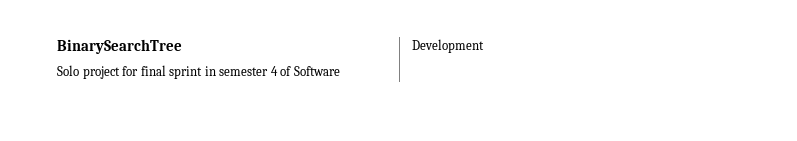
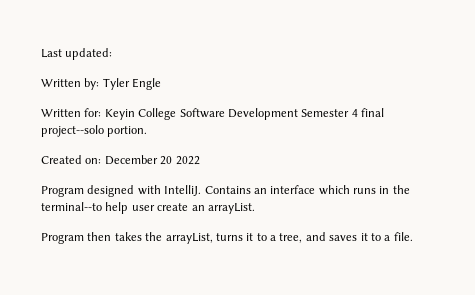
[57,39,182,54] [57,65,340,79] [412,39,484,53] BinarySearchTree // Solo project for final sprint in semester 4 of Software Development -> [41,48,113,60] [41,78,162,90] [41,108,384,120] [41,125,148,137] [41,155,200,165] [41,185,410,197] [41,202,255,214] [41,232,413,244] Last updated: // Written by: Tyler Engle // Written for: Keyin College Software Development Semester 4 final project--solo portion. // Created on: December 20 2022 // Program designed with IntelliJ. Contains an interface which runs in the terminal--to help user create an arrayList. // Program then takes the arrayList, turns it to a tree, and saves it to a file.

